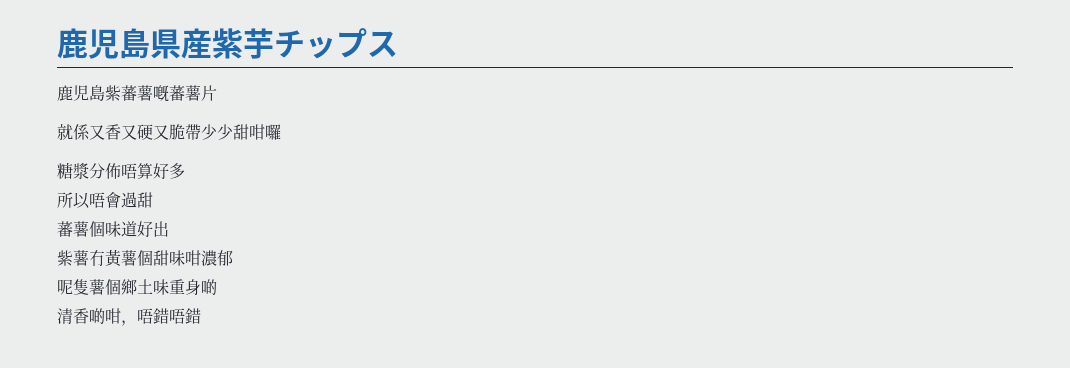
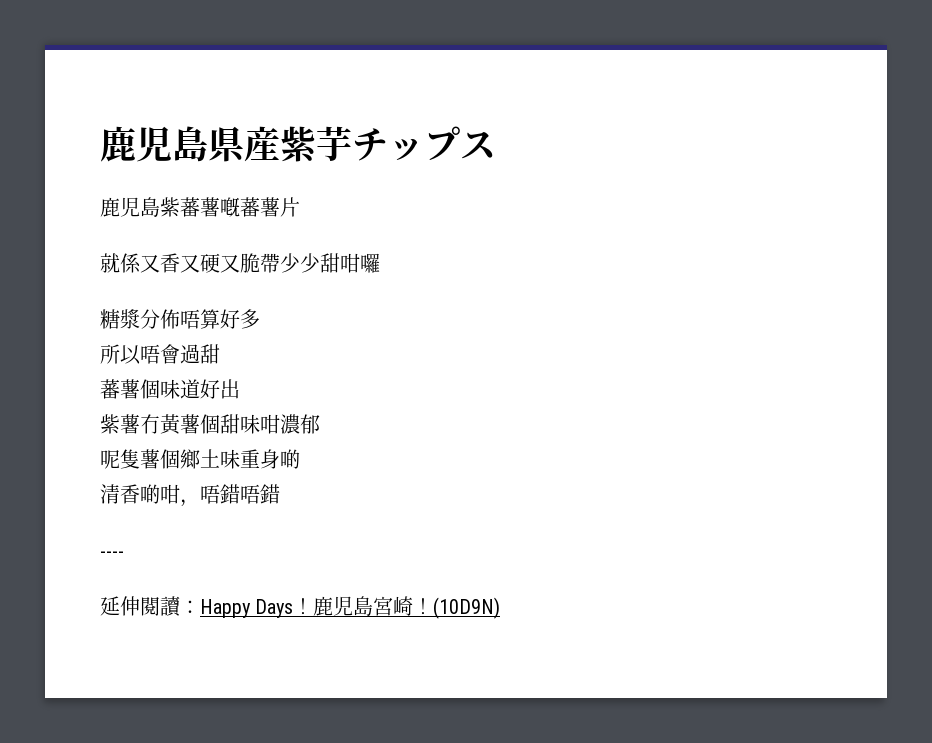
(201, 316) none -> [100,551,124,558] [100,596,501,619] // ---- // 延伸閱讀：Happy Days！鹿児島宮崎！(10D9N)

